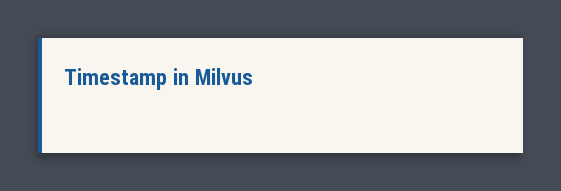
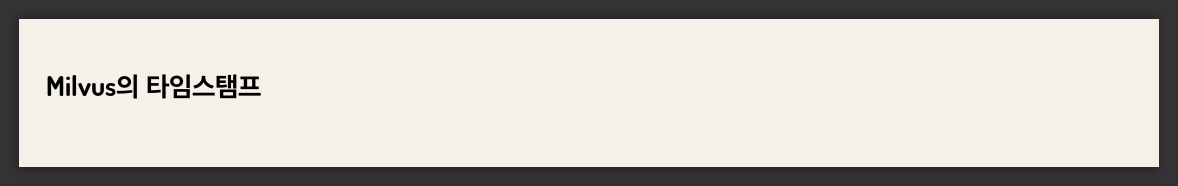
[64,68,253,90] Timestamp in Milvus -> [46,74,262,99] Milvus의 타임스탬프

